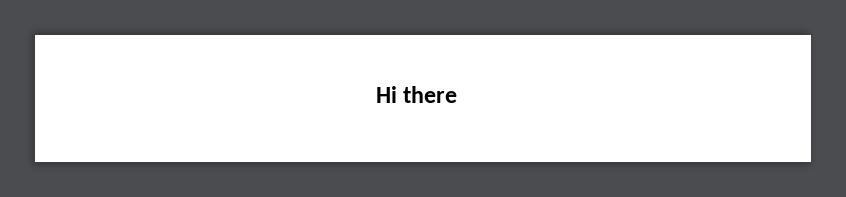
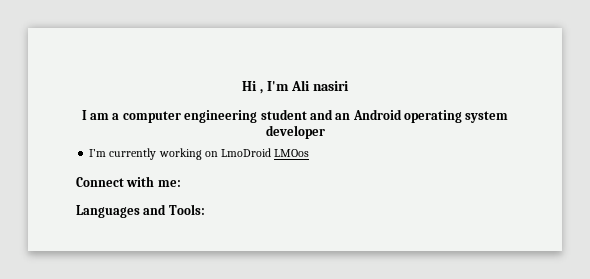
[403,86,458,103] there -> [260,80,349,94] [81,109,509,123] [265,125,325,139] [89,148,310,160] [76,176,181,187] [76,204,205,218] , I'm Ali nasiri // I am a computer engineering student and an Android operating system developer // I’m currently working on LmoDroid LMOos // Connect with me: // Languages and Tools:

